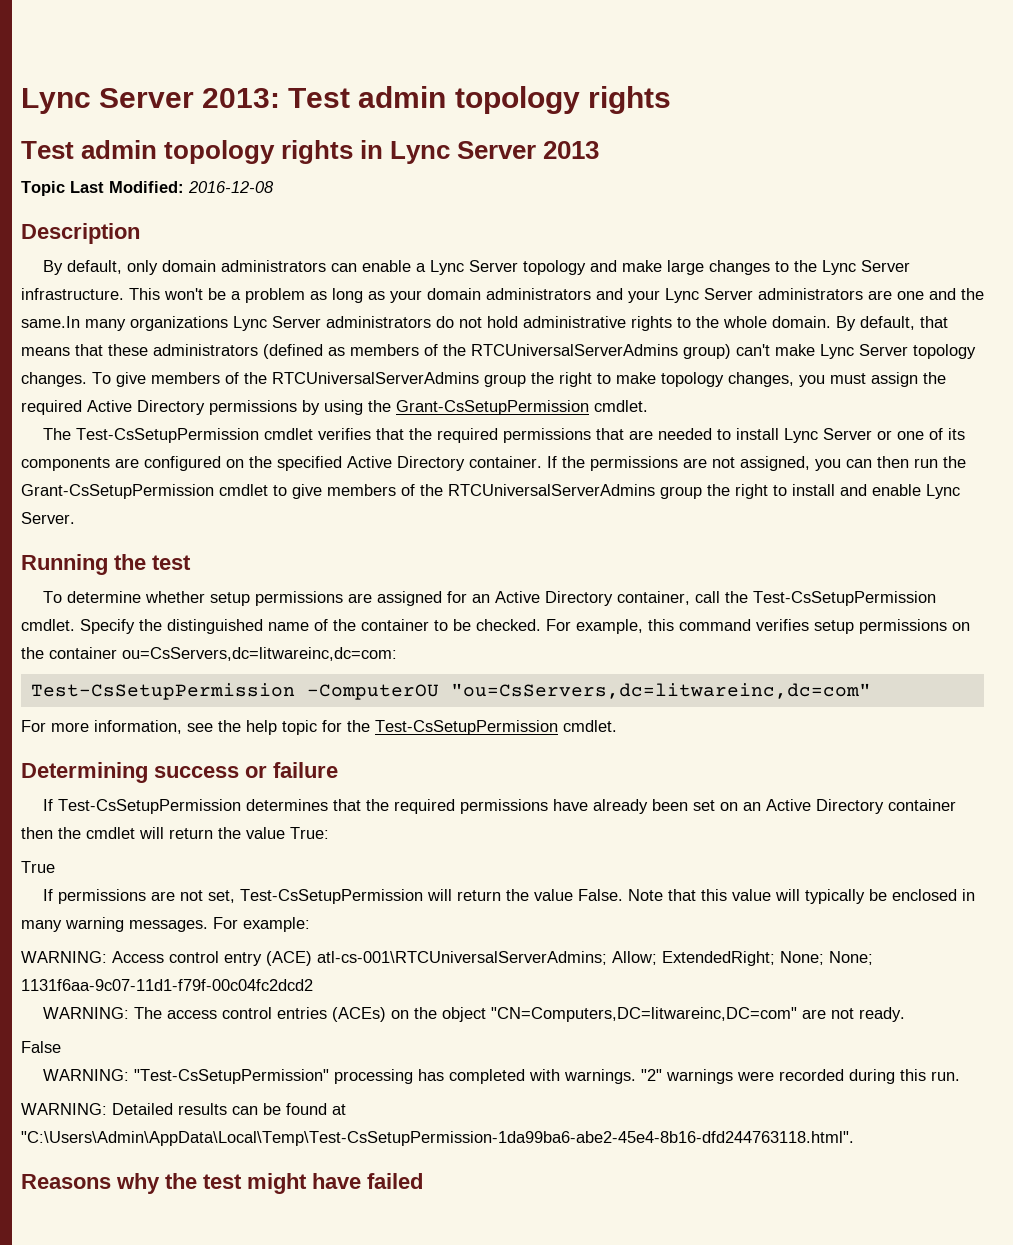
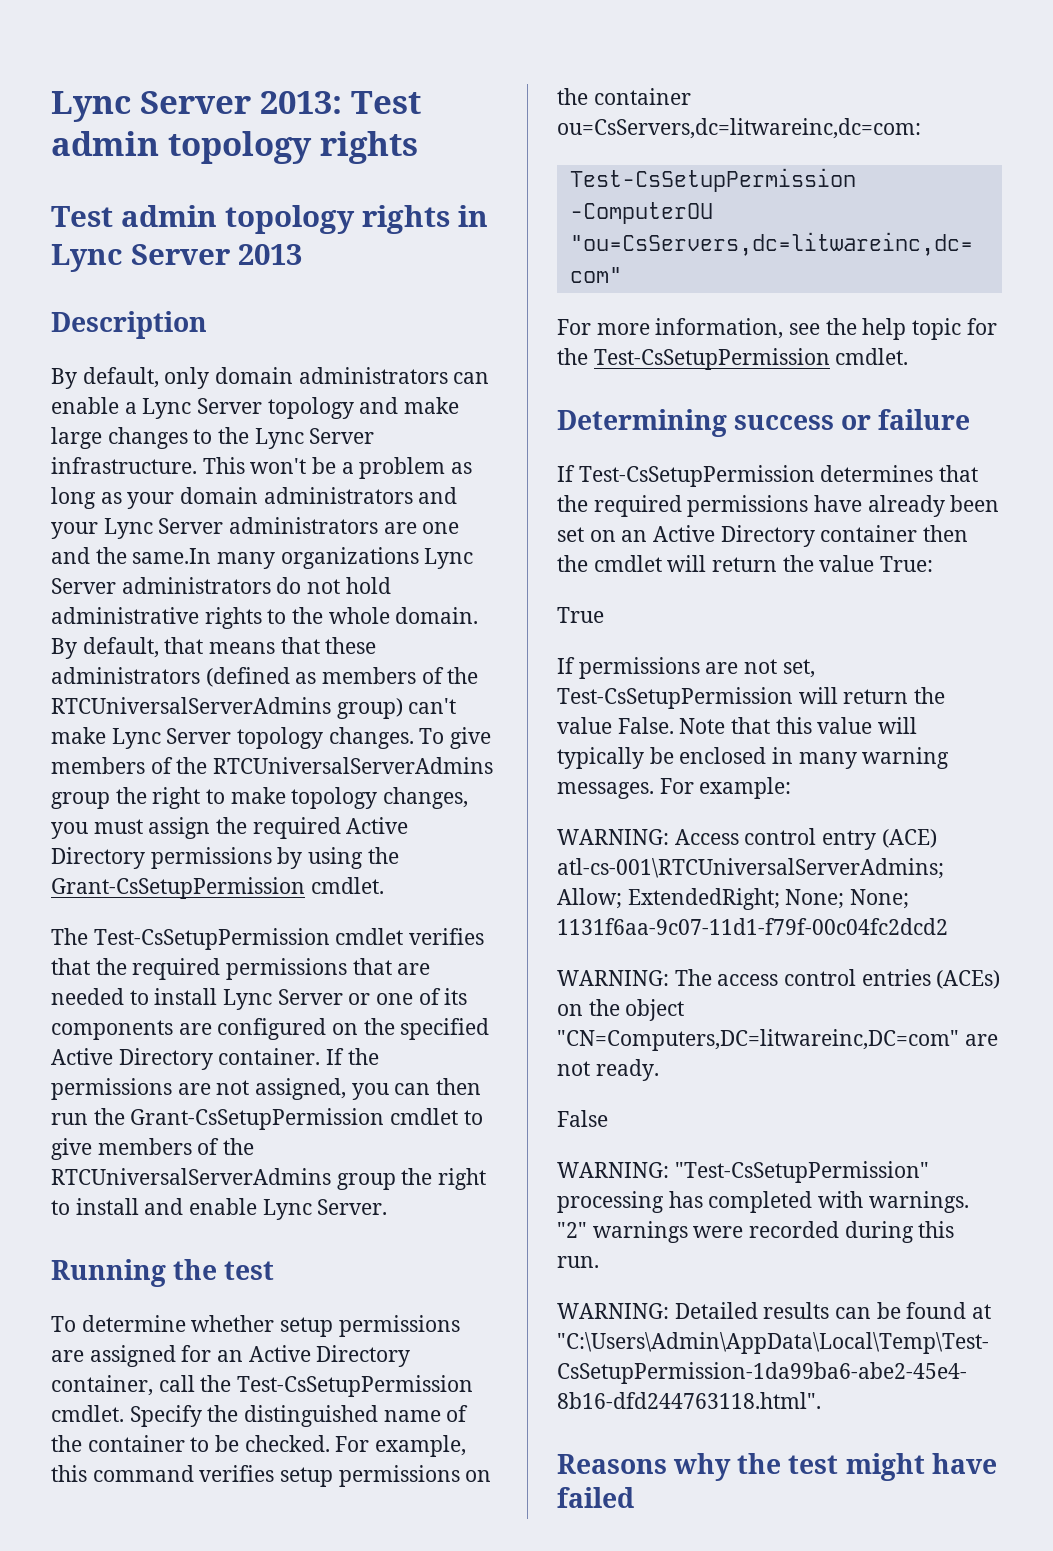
[21,181,274,196] // Topic Last Modified: 2016-12-08 -> (302, 254) none

